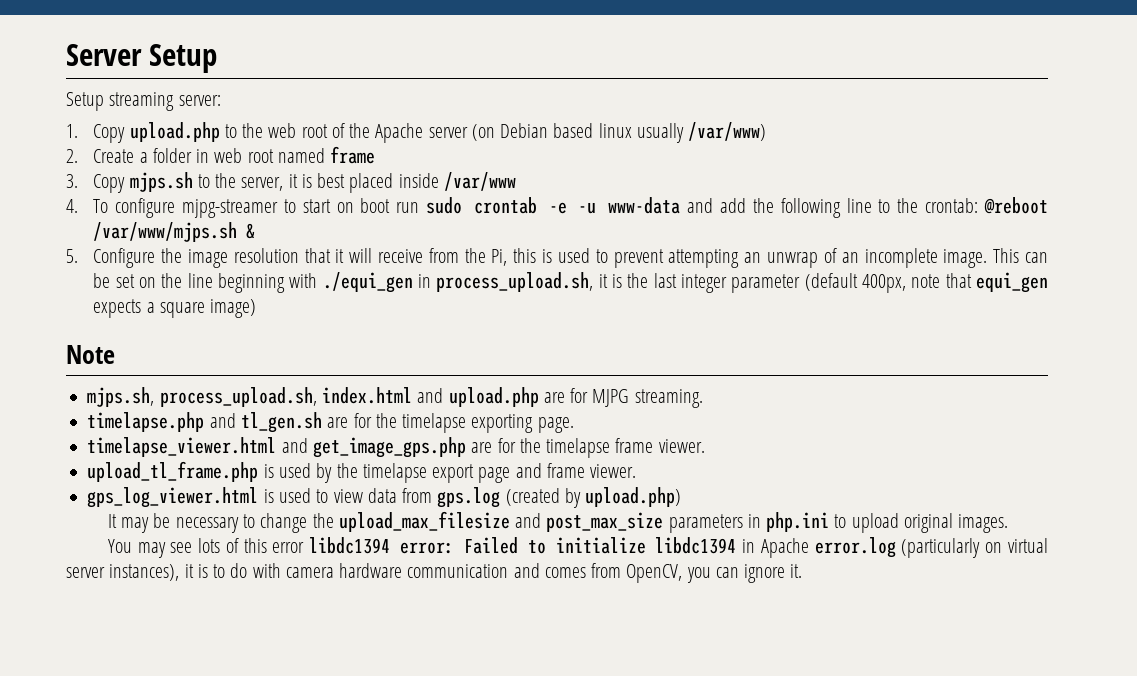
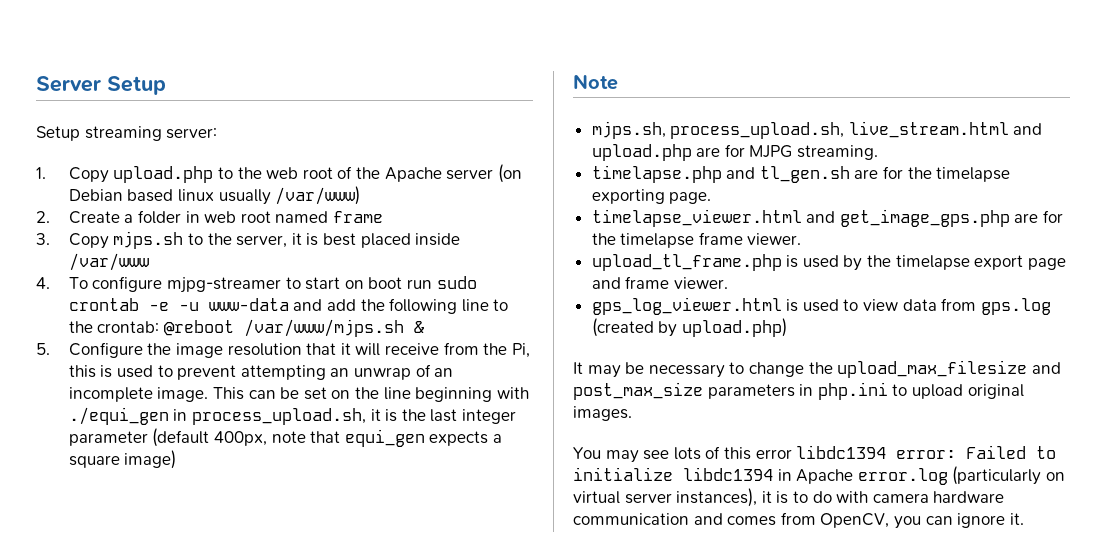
[321,387,412,404] index.html -> [848,121,1009,138] live_stream.html

